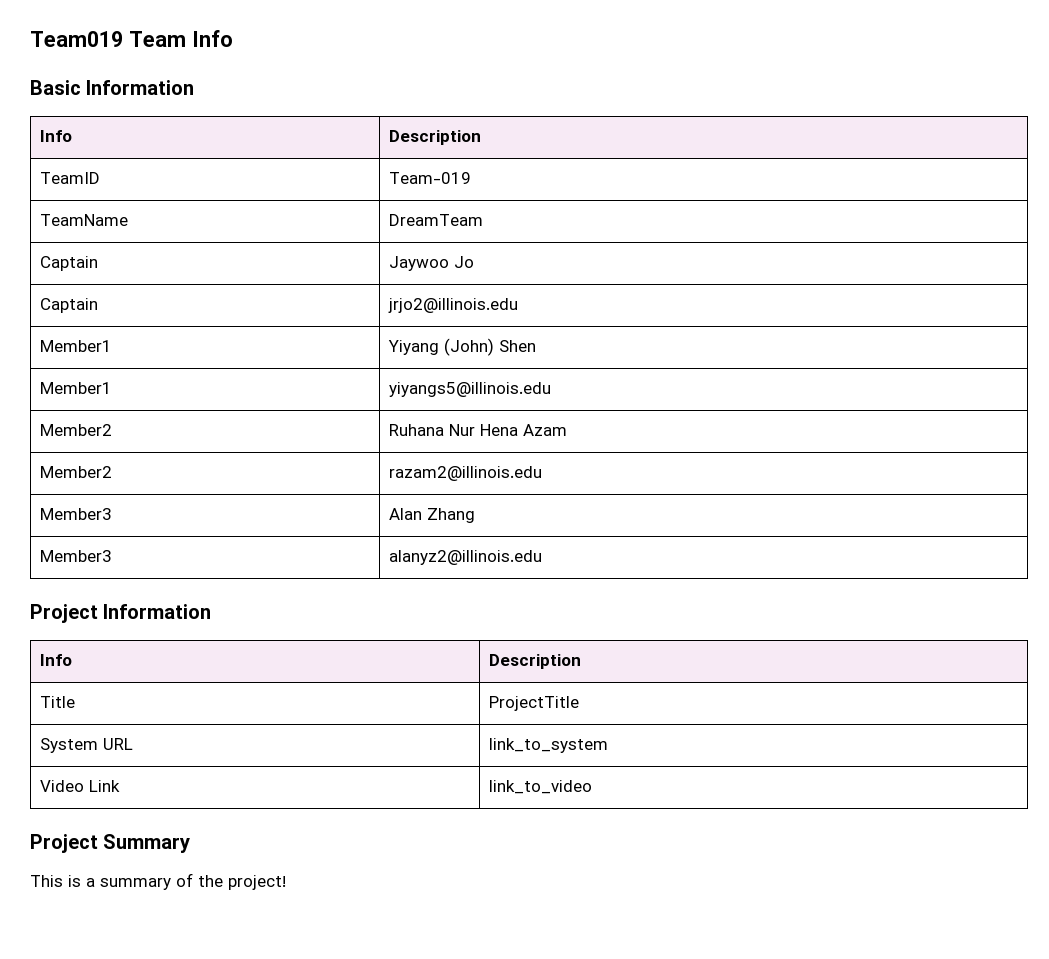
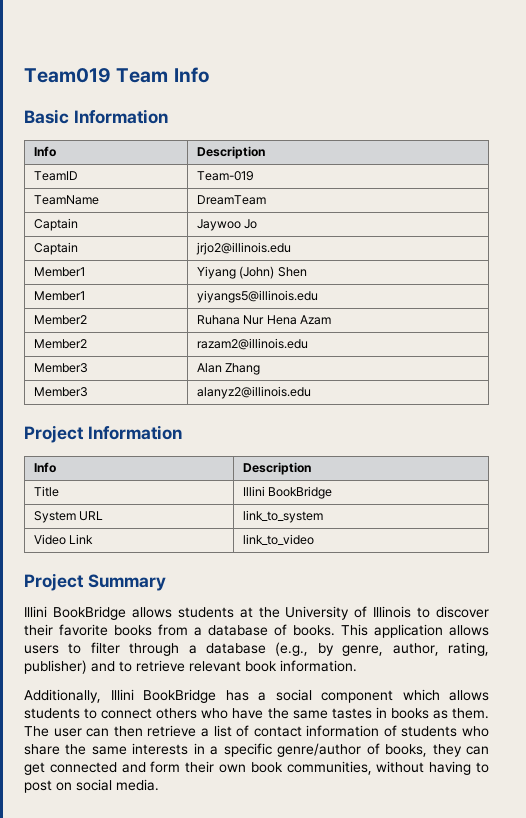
[488,696,579,711] ProjectTitle -> [242,486,333,499] Illini BookBridge
[30,873,286,890] This is a summary of the project! -> [24,606,489,620] [24,624,489,638] [24,642,489,656] [24,660,357,674] [24,689,489,703] [24,707,489,719] [24,725,489,737] [24,743,489,757] [24,761,490,775] [24,779,159,793] Illini BookBridge allows students at the University of Illinois to discover their favorite books from a database of books. This application allows users to filter through a database (e.g., by genre, author, rating, publisher) and to retrieve relevant book information. // Additionally, Illini BookBridge has a social component which allows students to connect others who have the same tastes in books as them. The user can then retrieve a list of contact information of students who share the same interests in a specific genre/author of books, they can get connected and form their own book communities, without having to post on social media.

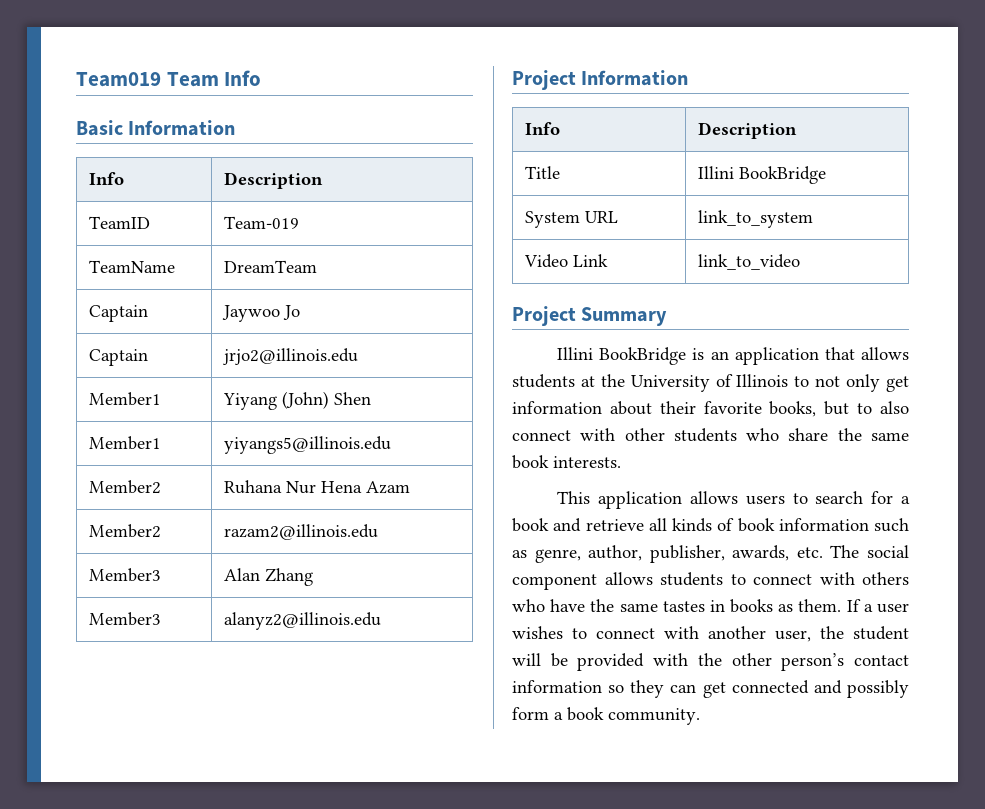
(126, 613) none -> [692,347,855,365] is an application that
[435,606,489,618] [24,624,335,636] discover their favorite books from a database of books. -> [815,374,910,392] [512,401,909,417] [512,428,909,442] [512,455,621,469] not only get information about their favorite books, but to also connect with other students who share the same book interests. //
[90,642,489,656] [24,660,357,674] [24,689,266,703] filter through a database (e.g., by genre, author, rating, publisher) and to retrieve relevant book information. // Additionally, Illini BookBridge has a -> [815,491,910,504] [512,518,909,532] [512,545,860,563] search for a book and retrieve all kinds of book information such as genre, author, publisher, awards, etc. The
[402,689,440,701] which -> (597, 582) none
(153, 713) none -> [819,572,855,585] with
[24,725,489,737] [24,743,428,757] The user can then retrieve a list of contact information of students who share the same interests in a specific genre/author of books, -> [846,599,909,613] [512,626,909,642] [512,653,909,671] [512,680,625,693] If a user wishes to connect with another user, the student will be provided with the other person’s contact information so
[150,761,490,775] [24,779,159,793] form their own book communities, without having to post on social media. -> [847,680,909,698] [512,707,700,725] possibly form a book community.

